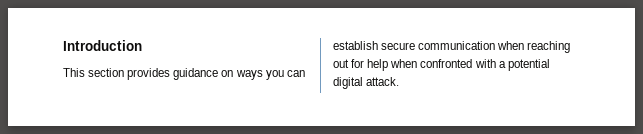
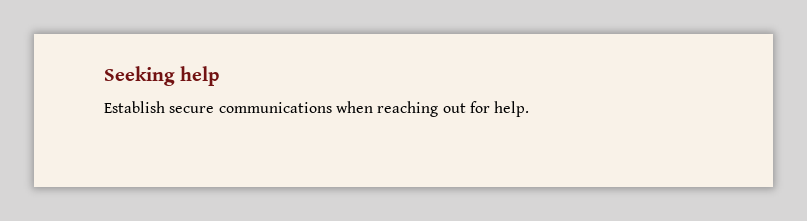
[63,40,142,51] [63,68,305,80] [333,41,571,53] [333,59,550,71] [333,77,400,89] Introduction // This section provides guidance on ways you can establish secure communication when reaching out for help when confronted with a potential digital attack. -> [104,66,220,86] [104,101,530,117] Seeking help // Establish secure communications when reaching out for help.

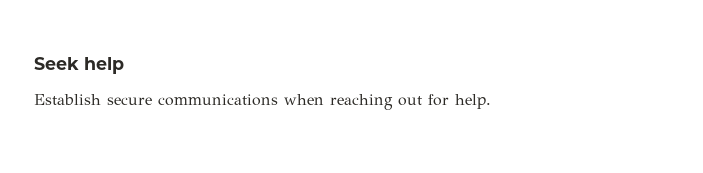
[104,66,175,86] Seeking -> [34,57,79,70] Seek

